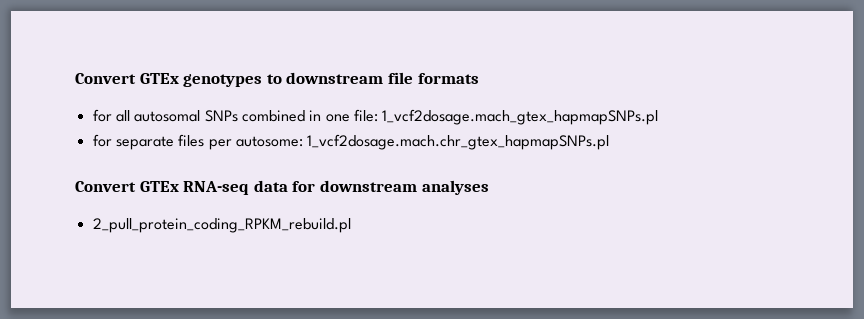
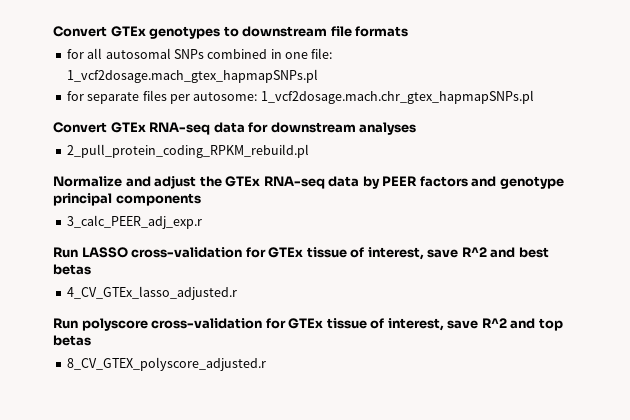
(351, 225) none -> [53,175,564,189] [53,193,201,206] [66,215,202,229] [53,247,549,260] [53,264,91,275] [66,286,237,300] [53,318,563,331] [53,335,91,346] [66,357,266,371] // Normalize and adjust the GTEx RNA-seq data by PEER factors and genotype principal components // 3_calc_PEER_adj_exp.r // Run LASSO cross-validation for GTEx tissue of interest, save R^2 and best betas // 4_CV_GTEx_lasso_adjusted.r // Run polyscore cross-validation for GTEx tissue of interest, save R^2 and top betas // 8_CV_GTEX_polyscore_adjusted.r

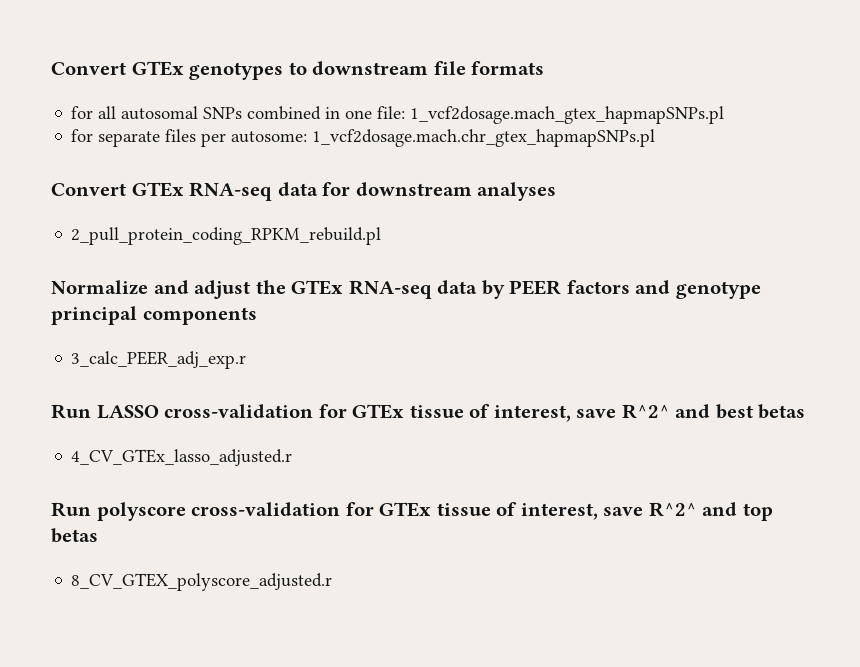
[461,247,487,257] R^2 -> [621,404,670,419] R^2^
[481,318,507,328] R^2 -> [648,502,697,517] R^2^

